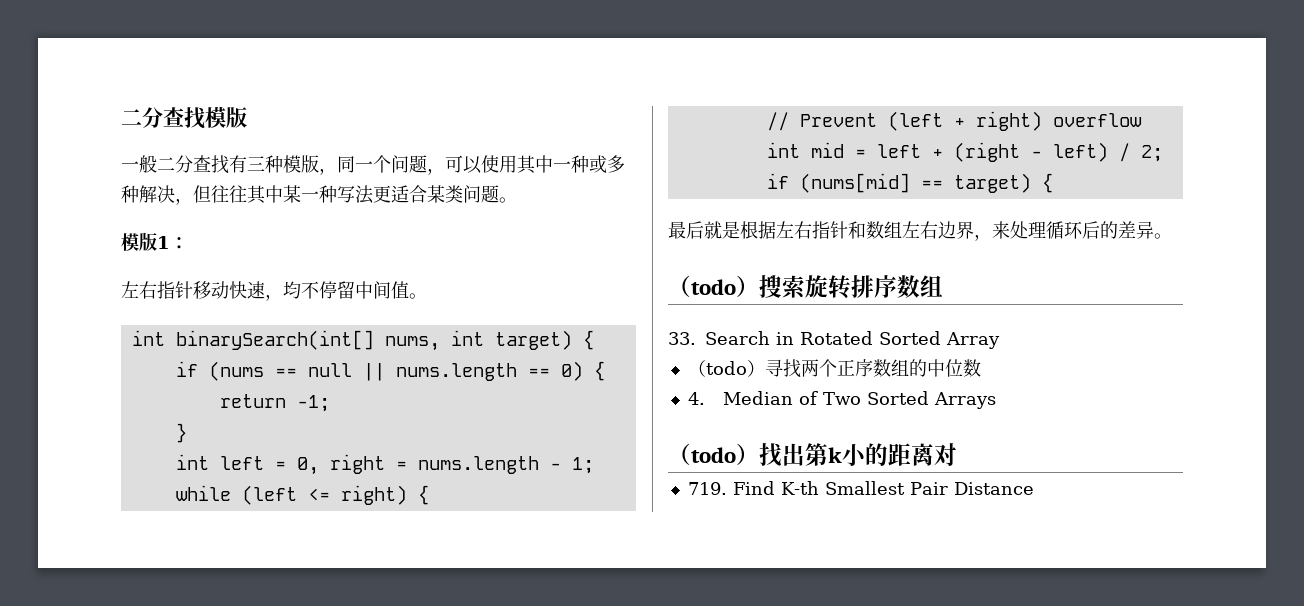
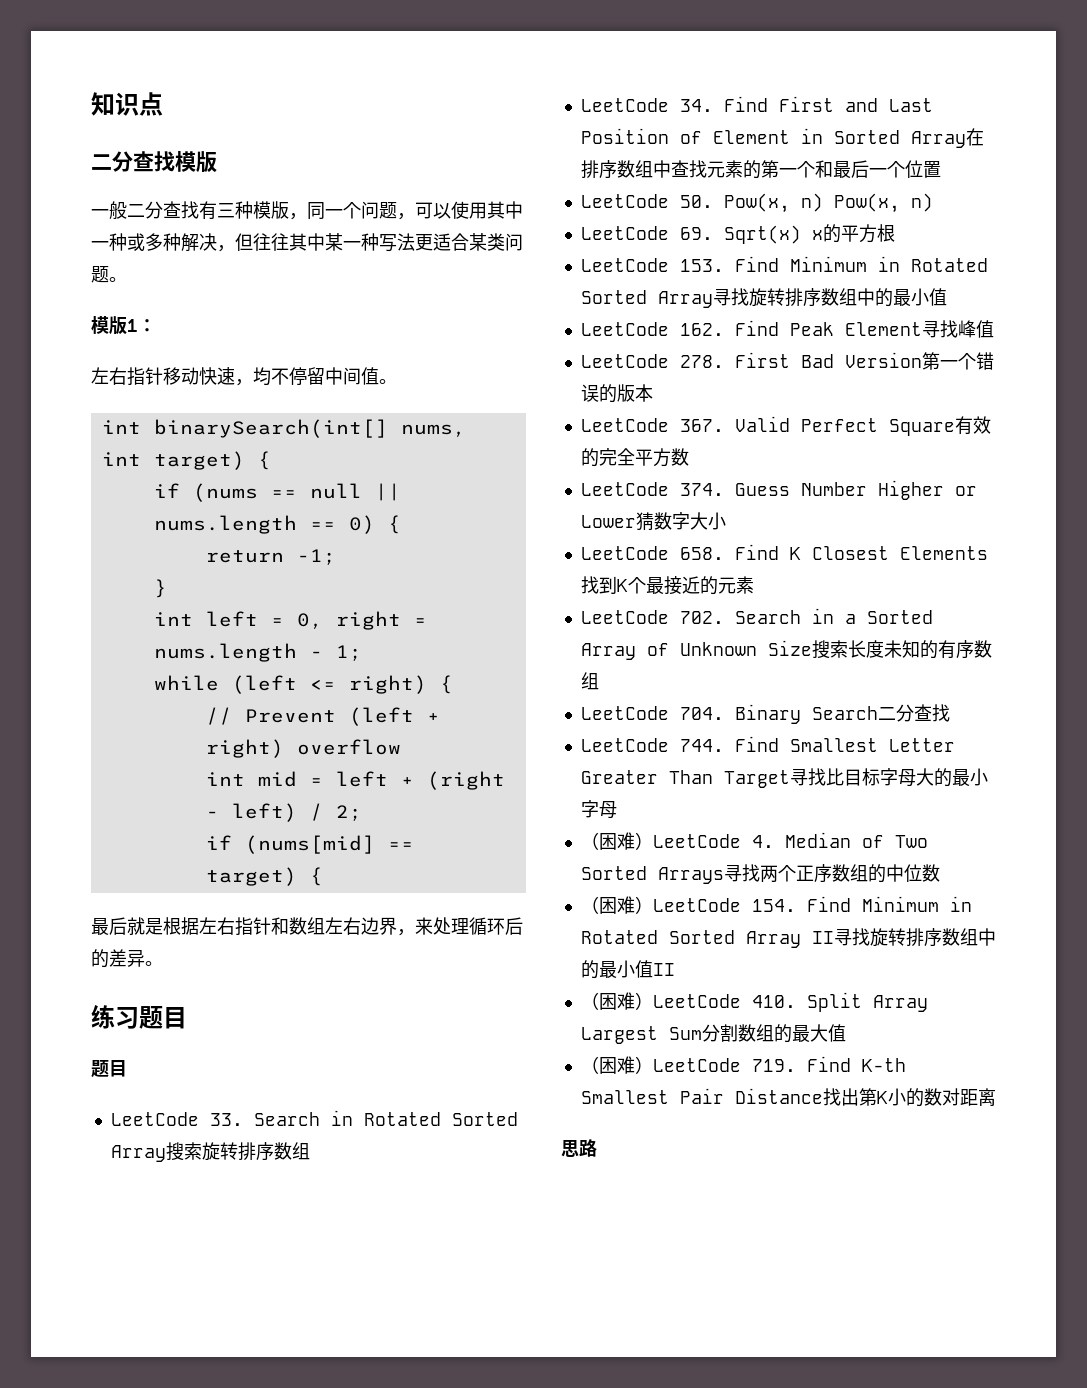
(121, 117) none -> [91,92,163,116] 知识点 //
[668,275,943,299] [668,331,1000,349] [687,360,765,377] （todo）搜索旋转排序数组 // 33. Search in Rotated Sorted Array // （todo） -> [91,1005,187,1029] [91,1060,127,1078] [110,1110,518,1126] [110,1142,310,1162] [580,96,933,112] [580,128,984,148] [580,160,941,179] [580,193,933,213] [580,224,895,244] [580,256,988,272] [580,288,947,308] [580,320,994,338] [580,352,994,370] [580,384,653,403] [580,416,991,436] [580,448,689,467] [580,480,977,500] [580,512,726,531] [580,544,988,560] [580,576,754,595] [580,608,933,624] [580,640,992,660] [580,672,599,690] [580,704,950,724] [580,736,955,752] [580,768,988,788] [580,800,617,819] [580,832,928,850] [580,866,724,884] 练习题目 // 题目 // LeetCode 33. Search in Rotated Sorted Array搜索旋转排序数组 // LeetCode 34. Find First and Last Position of Element in Sorted Array在排序数组中查找元素的第一个和最后一个位置 // LeetCode 50. Pow(x, n) Pow(x, n) // LeetCode 69. Sqrt(x) x的平方根 // LeetCode 153. Find Minimum in Rotated Sorted Array寻找旋转排序数组中的最小值 // LeetCode 162. Find Peak Element寻找峰值 // LeetCode 278. First Bad Version第一个错误的版本 // LeetCode 367. Valid Perfect Square有效的完全平方数 // LeetCode 374. Guess Number Higher or Lower猜数字大小 // LeetCode 658. Find K Closest Elements找到K个最接近的元素 // LeetCode 702. Search in a Sorted Array of Unknown Size搜索长度未知的有序数组 // LeetCode 704. Binary Search二分查找 // LeetCode 744. Find Smallest Letter Greater Than Target寻找比目标字母大的最小字母 // （困难）LeetCode 4. Median of Two Sorted Arrays
[687,391,997,409] [668,443,957,467] 4. Median of Two Sorted Arrays // （todo）找出第k小的距离对 // -> [580,896,972,914] [580,928,996,948] [580,960,675,979] [580,992,928,1012] [580,1024,846,1044] [580,1056,741,1074] （困难）LeetCode 154. Find Minimum in Rotated Sorted Array II寻找旋转排序数组中的最小值II // （困难）LeetCode 410. Split Array Largest Sum分割数组的最大值 // （困难）LeetCode
(1034, 488) none -> [822,1088,996,1107] [561,1139,597,1157] 找出第K小的数对距离 // 思路

